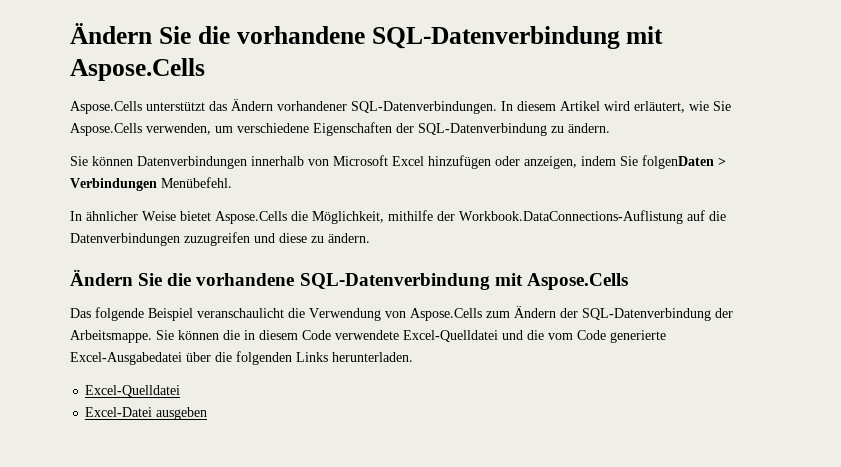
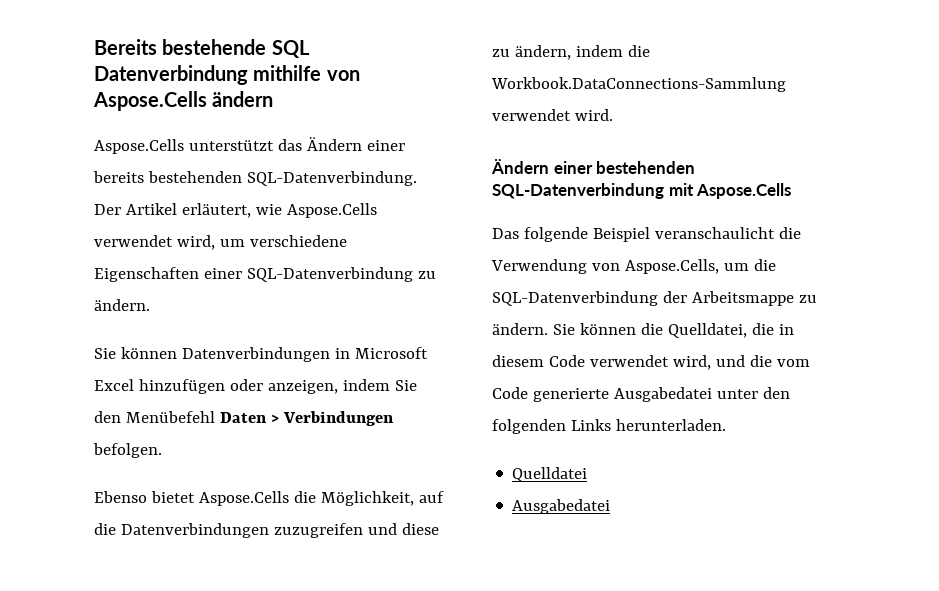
[70,23,664,49] [70,58,205,81] Ändern Sie die vorhandene SQL-Datenverbindung mit Aspose.Cells -> [94,39,310,58] [94,65,360,85] [93,91,274,111] Bereits bestehende SQL Datenverbindung mithilfe von Aspose.Cells ändern
[277,101,731,114] [70,123,211,136] vorhandener SQL-Datenverbindungen. In diesem Artikel wird erläutert, wie Sie Aspose.Cells verwenden, -> [366,140,405,151] [93,171,417,186] [94,203,377,218] [94,235,215,250] einer bereits bestehenden SQL-Datenverbindung. Der Artikel erläutert, wie Aspose.Cells verwendet wird,
[396,123,414,133] der -> [203,268,242,279] einer
[251,156,329,166] innerhalb von -> [334,348,350,359] in
[642,155,726,169] [70,177,232,191] [70,211,176,221] folgenDaten > Verbindungen Menübefehl. // In ähnlicher Weise -> [94,411,394,426] [93,443,162,458] [94,491,147,503] den Menübefehl Daten > Verbindungen befolgen. // Ebenso
[388,210,683,224] mithilfe der Workbook.DataConnections-Auflistung -> (414, 498) none
[328,233,370,243] [70,269,295,286] ändern. // Ändern Sie die vorhandene -> [514,45,650,60] [491,77,786,92] [492,109,613,121] [491,159,696,174] ändern, indem die Workbook.DataConnections-Sammlung verwendet wird. // Ändern einer bestehenden
[410,306,733,321] [70,330,152,343] Aspose.Cells zum Ändern der SQL-Datenverbindung der Arbeitsmappe. -> [624,259,776,274] [492,291,817,306] [492,323,548,335] Aspose.Cells, um die SQL-Datenverbindung der Arbeitsmappe zu ändern.
(240, 335) none -> [667,323,774,338] Quelldatei, die
[335,330,498,342] verwendete Excel-Quelldatei -> [589,355,711,370] verwendet wird,
[70,352,232,365] Excel-Ausgabedatei über die -> [613,387,790,402] Ausgabedatei unter den
[85,385,181,397] [85,407,208,420] Excel-Quelldatei // Excel-Datei ausgeben -> [512,467,588,482] [512,499,611,514] Quelldatei // Ausgabedatei

